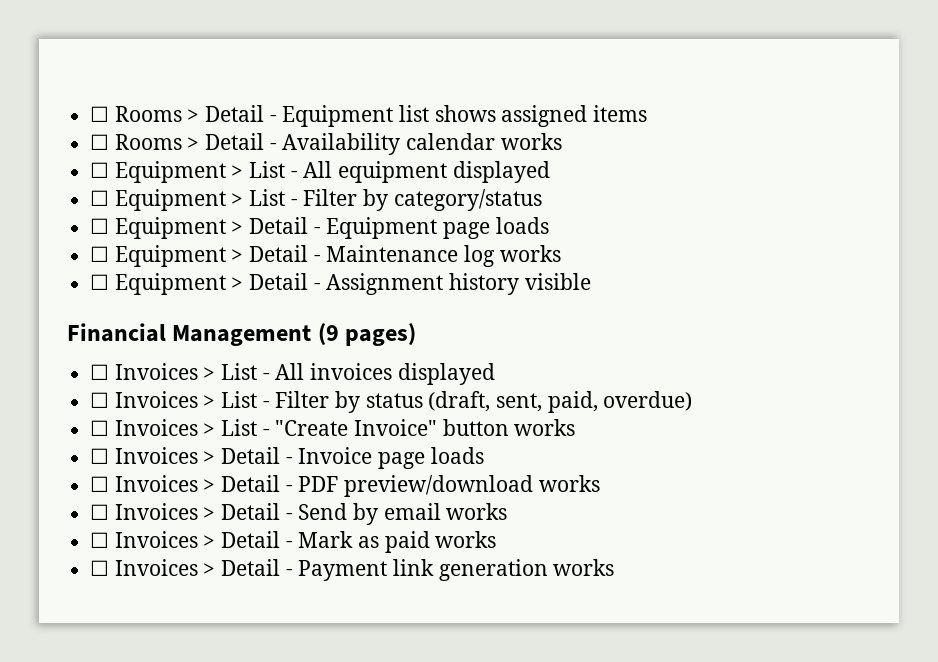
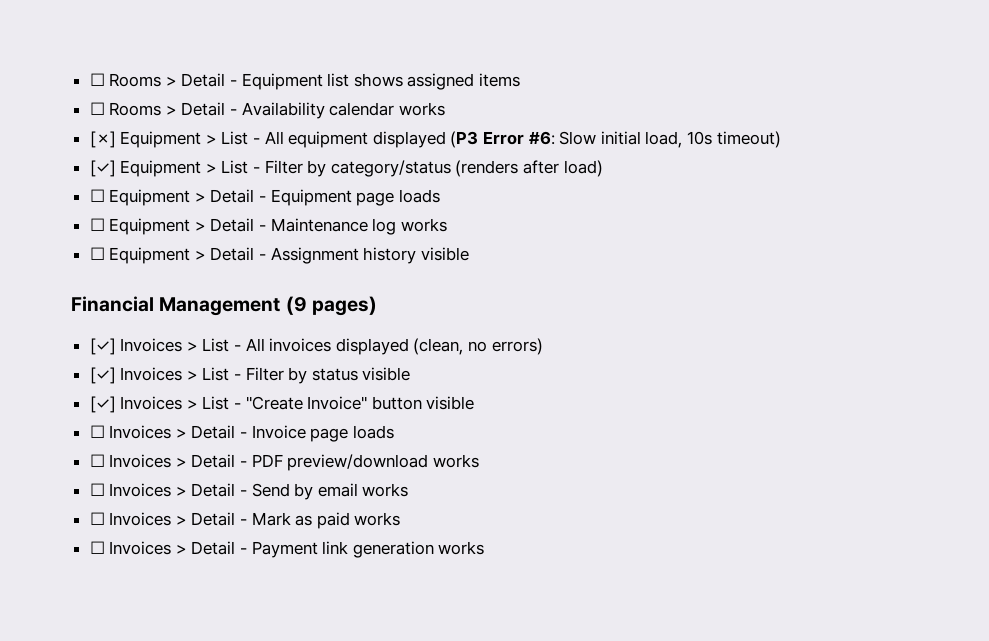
[90,162,110,178] ☐ -> [89,131,116,148] [✗]
[90,190,110,206] // ☐ -> [450,131,781,148] [89,160,116,177] (P3 Error #6: Slow initial load, 10s timeout) // [✓]
(542, 200) none -> [455,160,603,177] (renders after load)
[90,364,110,380] ☐ -> [89,338,116,355] [✓]
[90,392,110,408] // ☐ -> [413,338,543,355] [89,367,116,384] (clean, no errors) // [✓]
[428,391,693,413] [90,420,110,436] (draft, sent, paid, overdue) // ☐ -> [362,367,411,381] [89,396,116,413] visible // [✓]
[514,419,576,436] works -> [426,396,475,410] visible

